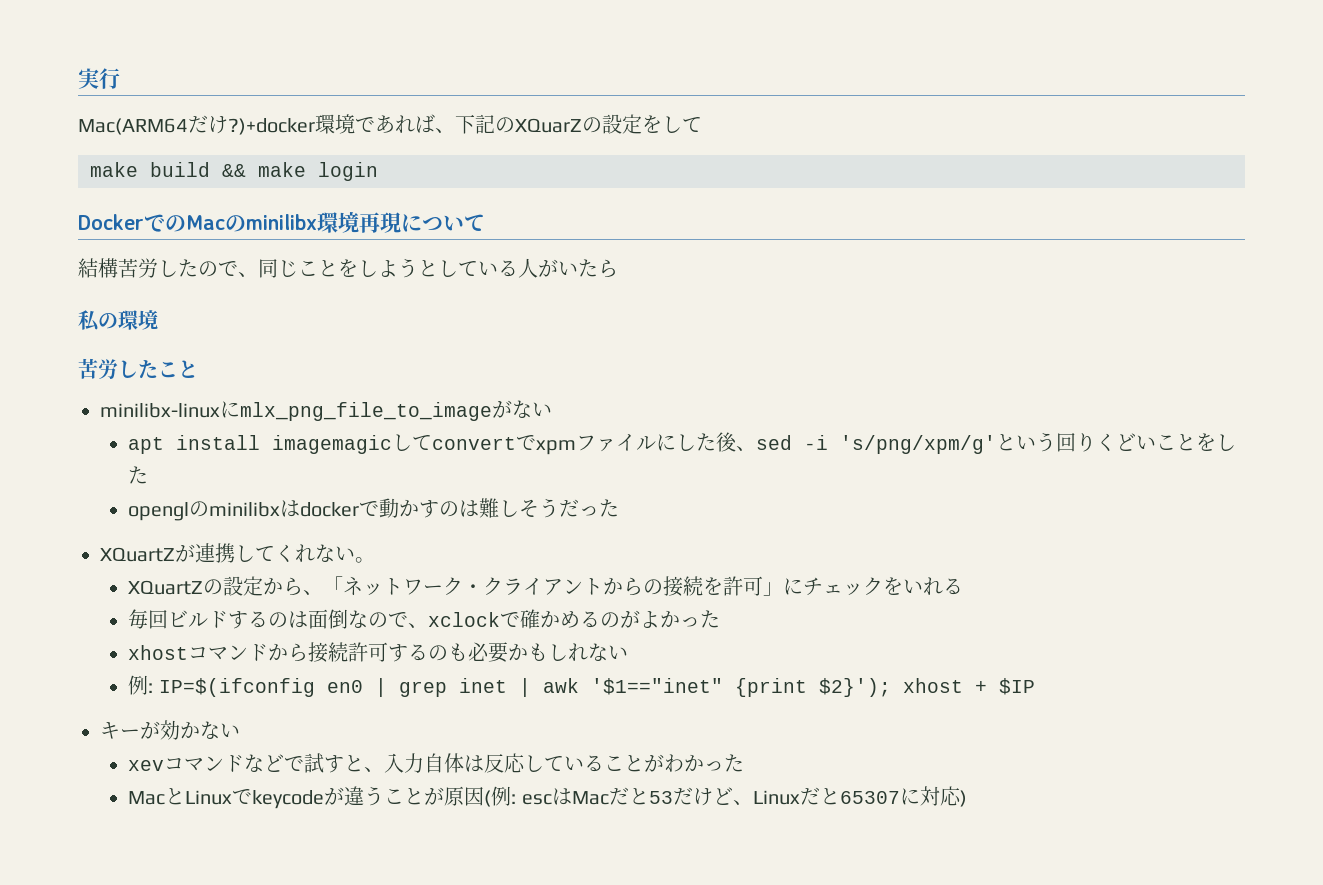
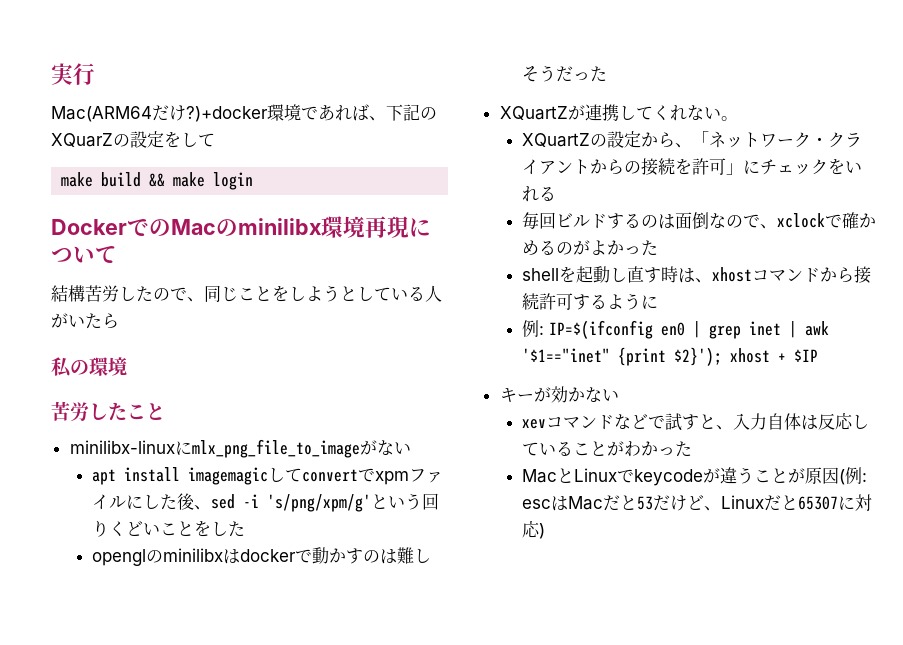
(721, 619) none -> [522,266,713,283] shellを起動し直す時は、
[428,642,629,663] のも必要かもしれない -> [607,293,659,310] ように

